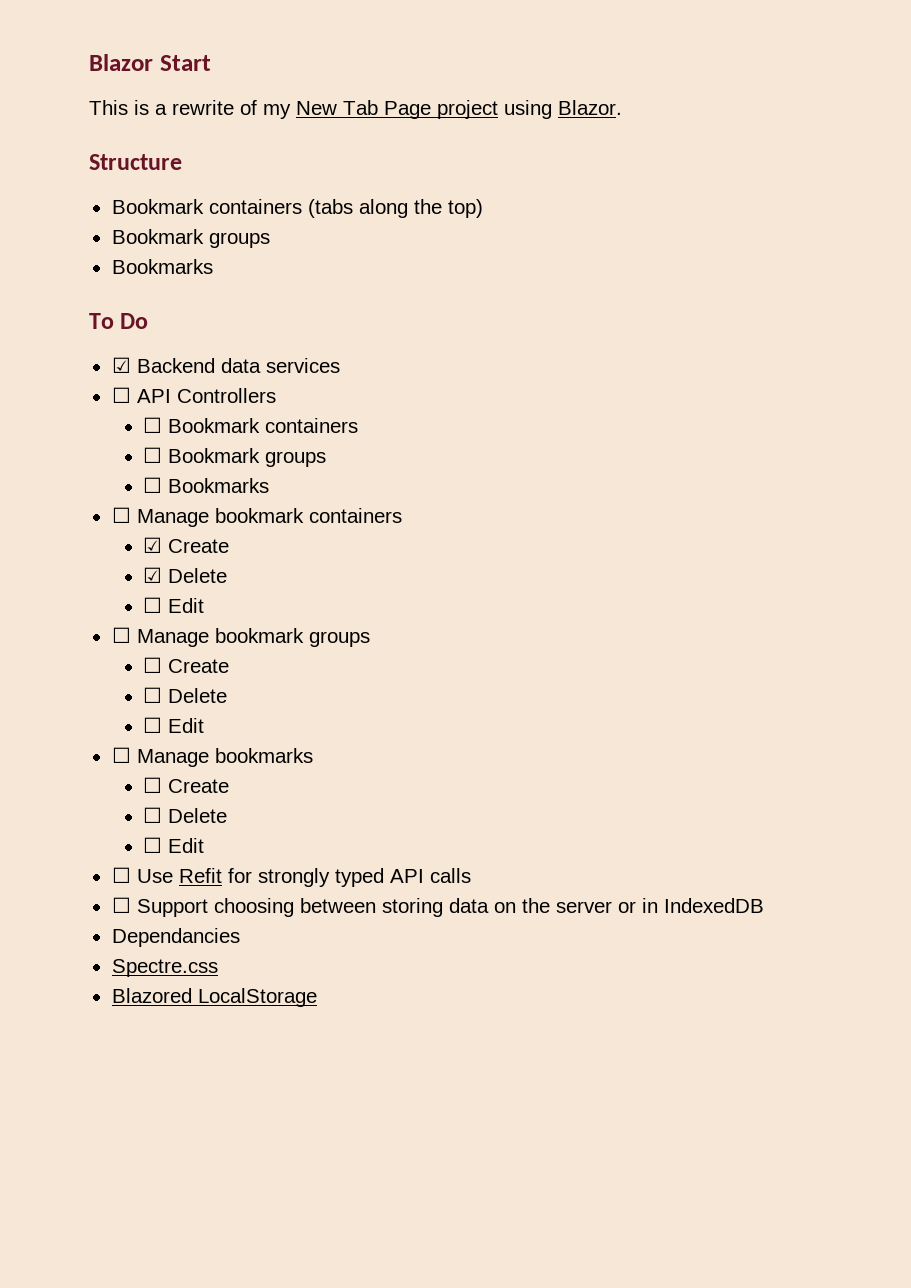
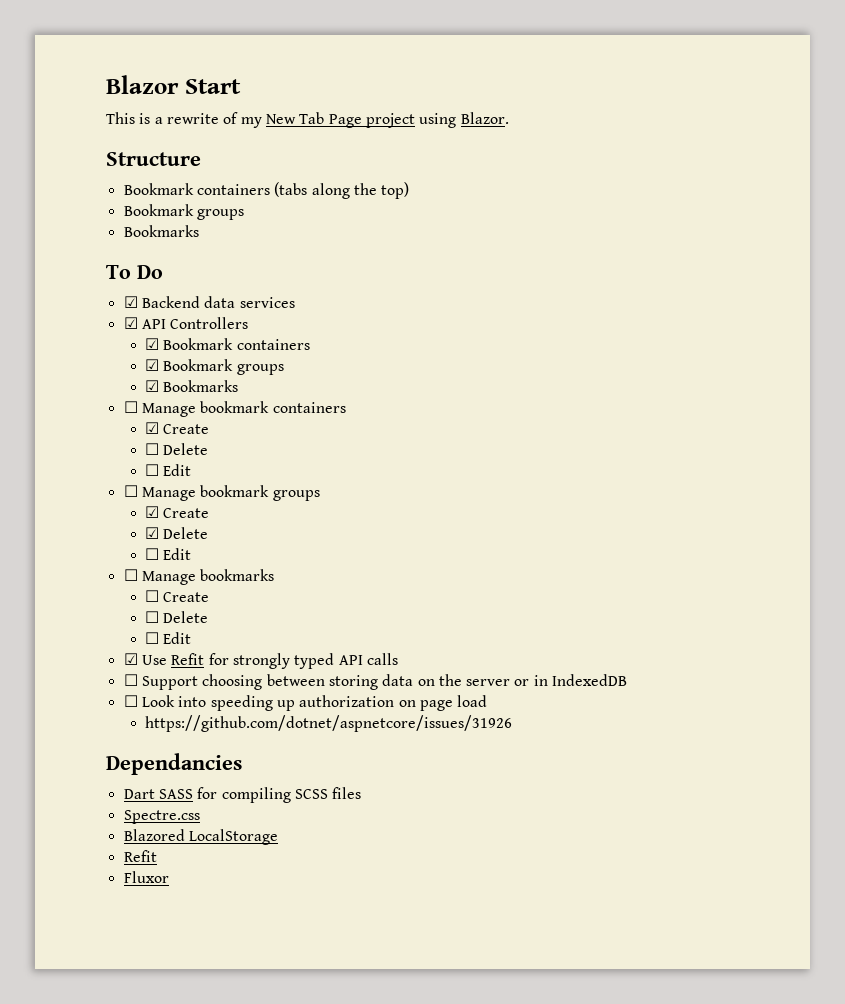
[111,387,131,403] ☐ -> [123,317,138,329] ☑
[143,417,163,433] ☐ -> [145,338,160,350] ☑
[143,447,327,467] [143,477,163,493] ☐ Bookmark groups // ☐ -> [145,359,284,375] [145,380,160,392] ☑ Bookmark groups // ☑
[143,567,163,583] ☑ -> [145,443,160,455] ☐
[143,657,230,673] [143,687,163,703] ☐ Create // ☐ -> [145,506,210,518] [145,527,160,539] ☑ Create // ☑
[111,867,131,883] ☐ -> [123,653,138,665] ☑
[111,928,240,947] Dependancies -> [123,695,488,711] [145,715,513,732] [106,753,242,775] [123,787,362,803] ☐ Look into speeding up authorization on page load // https://github.com/dotnet/aspnetcore/issues/31926 // Dependancies // Dart SASS for compiling SCSS files
(317, 997) none -> [123,850,157,862] [123,871,169,883] // Refit // Fluxor

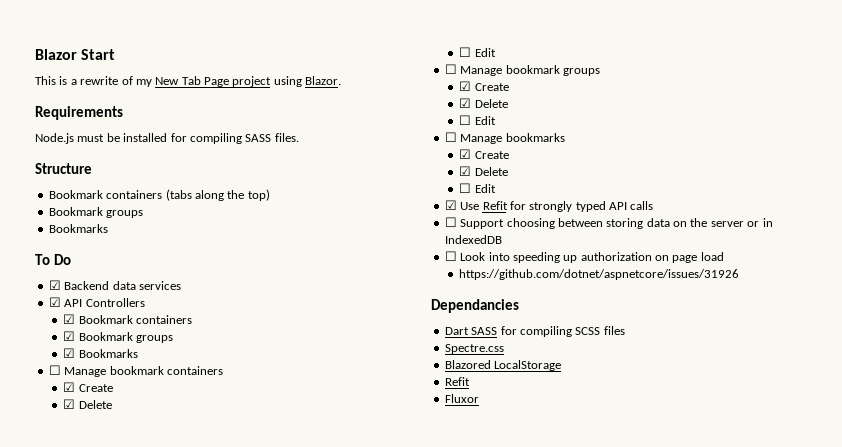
(509, 118) none -> [35,106,123,120] [35,133,299,144] // Requirements // Node.js must be installed for compiling SASS files.
[145,443,160,455] ☐ -> [63,399,76,409] ☑
[145,590,210,602] [145,611,160,623] ☐ Create // ☐ -> [459,149,509,159] [459,166,472,176] ☑ Create // ☑

